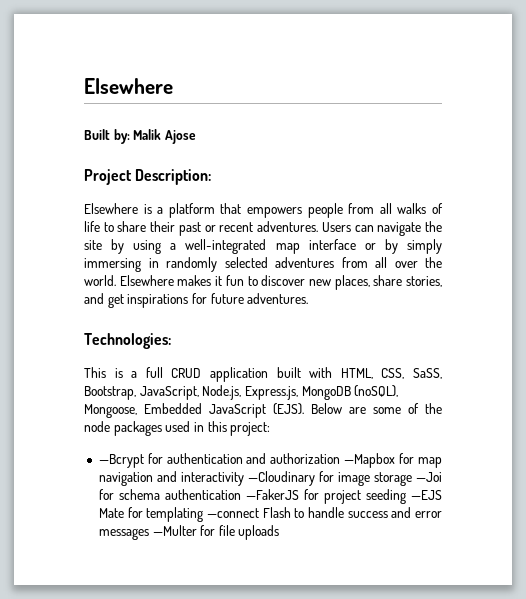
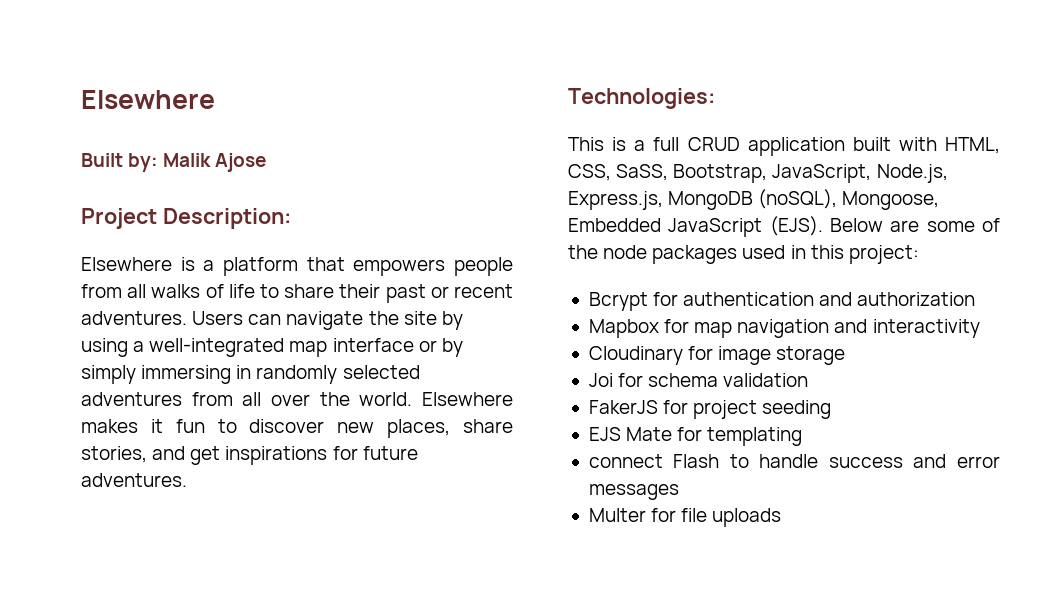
[98,454,144,468] —Bcrypt -> [588,292,648,311] Bcrypt
[344,453,396,468] —Mapbox -> [588,319,659,338] // Mapbox
[247,471,315,486] —Cloudinary -> [588,346,683,365] // Cloudinary
[415,472,442,482] —Joi -> [588,373,613,387] // Joi
[164,489,300,500] authentication —FakerJS -> [723,373,809,387] [588,400,658,414] validation // FakerJS
[411,490,442,500] —EJS -> [588,427,621,441] // EJS
[206,508,259,518] —connect -> [588,454,663,468] // connect
[152,525,197,536] —Multer -> [588,508,646,522] // Multer

